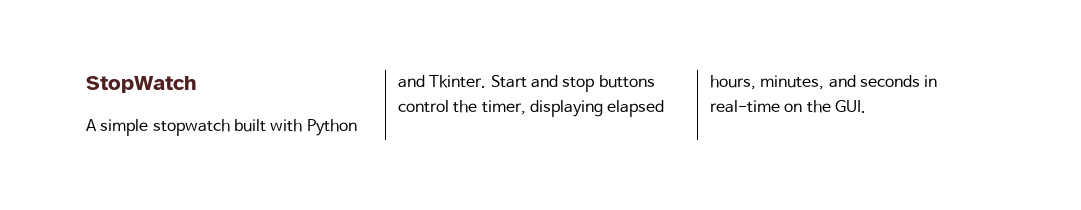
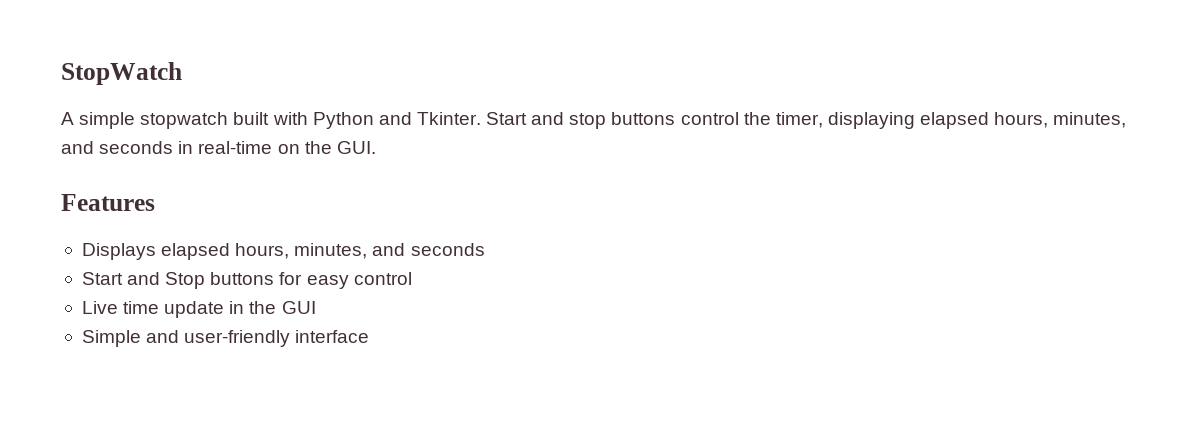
(866, 106) none -> [61,194,155,211] [81,243,485,260] [81,272,412,289] [81,301,316,318] [81,330,370,347] // Features // Displays elapsed hours, minutes, and seconds // Start and Stop buttons for easy control // Live time update in the GUI // Simple and user-friendly interface

